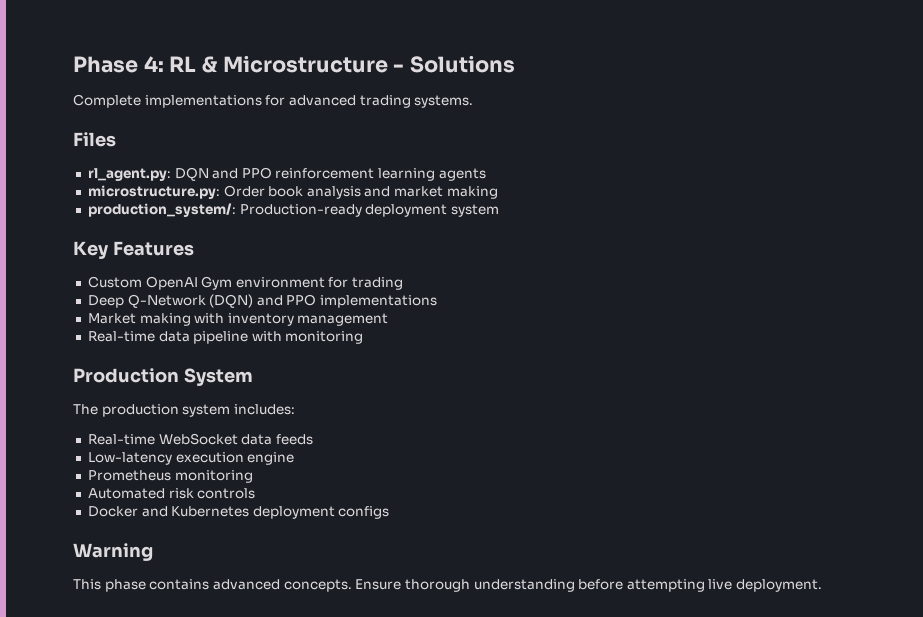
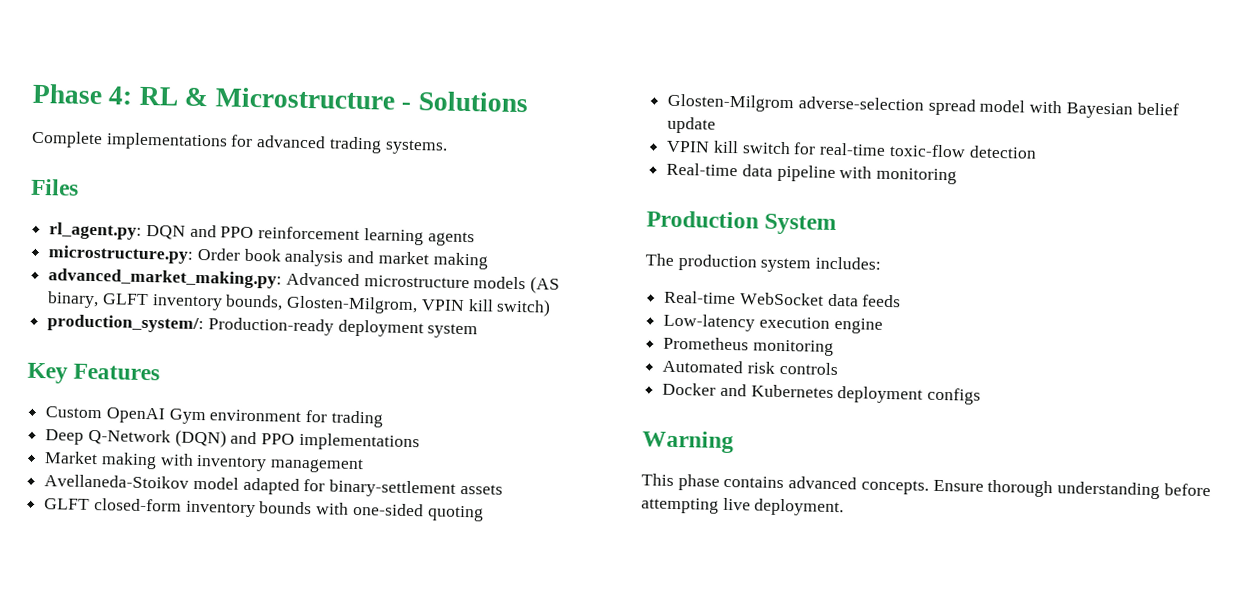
(498, 192) none -> [48,268,561,294] [47,291,552,317] // advanced_market_making.py: Advanced microstructure models (AS binary, GLFT inventory bounds, Glosten-Milgrom, VPIN kill switch)
(389, 319) none -> [44,474,503,498] [44,498,484,522] [667,93,1179,119] [667,116,717,134] [666,140,1037,159] // Avellaneda-Stoikov model adapted for binary-settlement assets // GLFT closed-form inventory bounds with one-sided quoting // Glosten-Milgrom adverse-selection spread model with Bayesian belief update // VPIN kill switch for real-time toxic-flow detection

